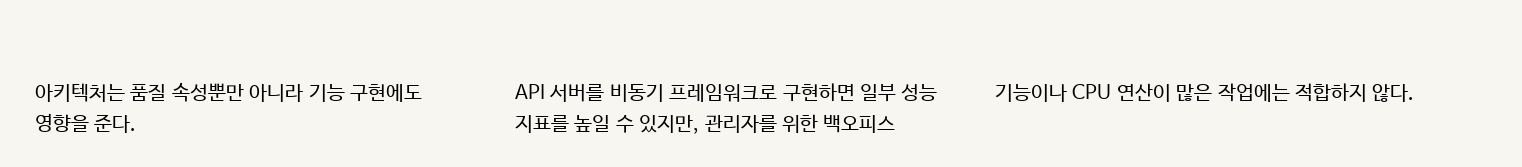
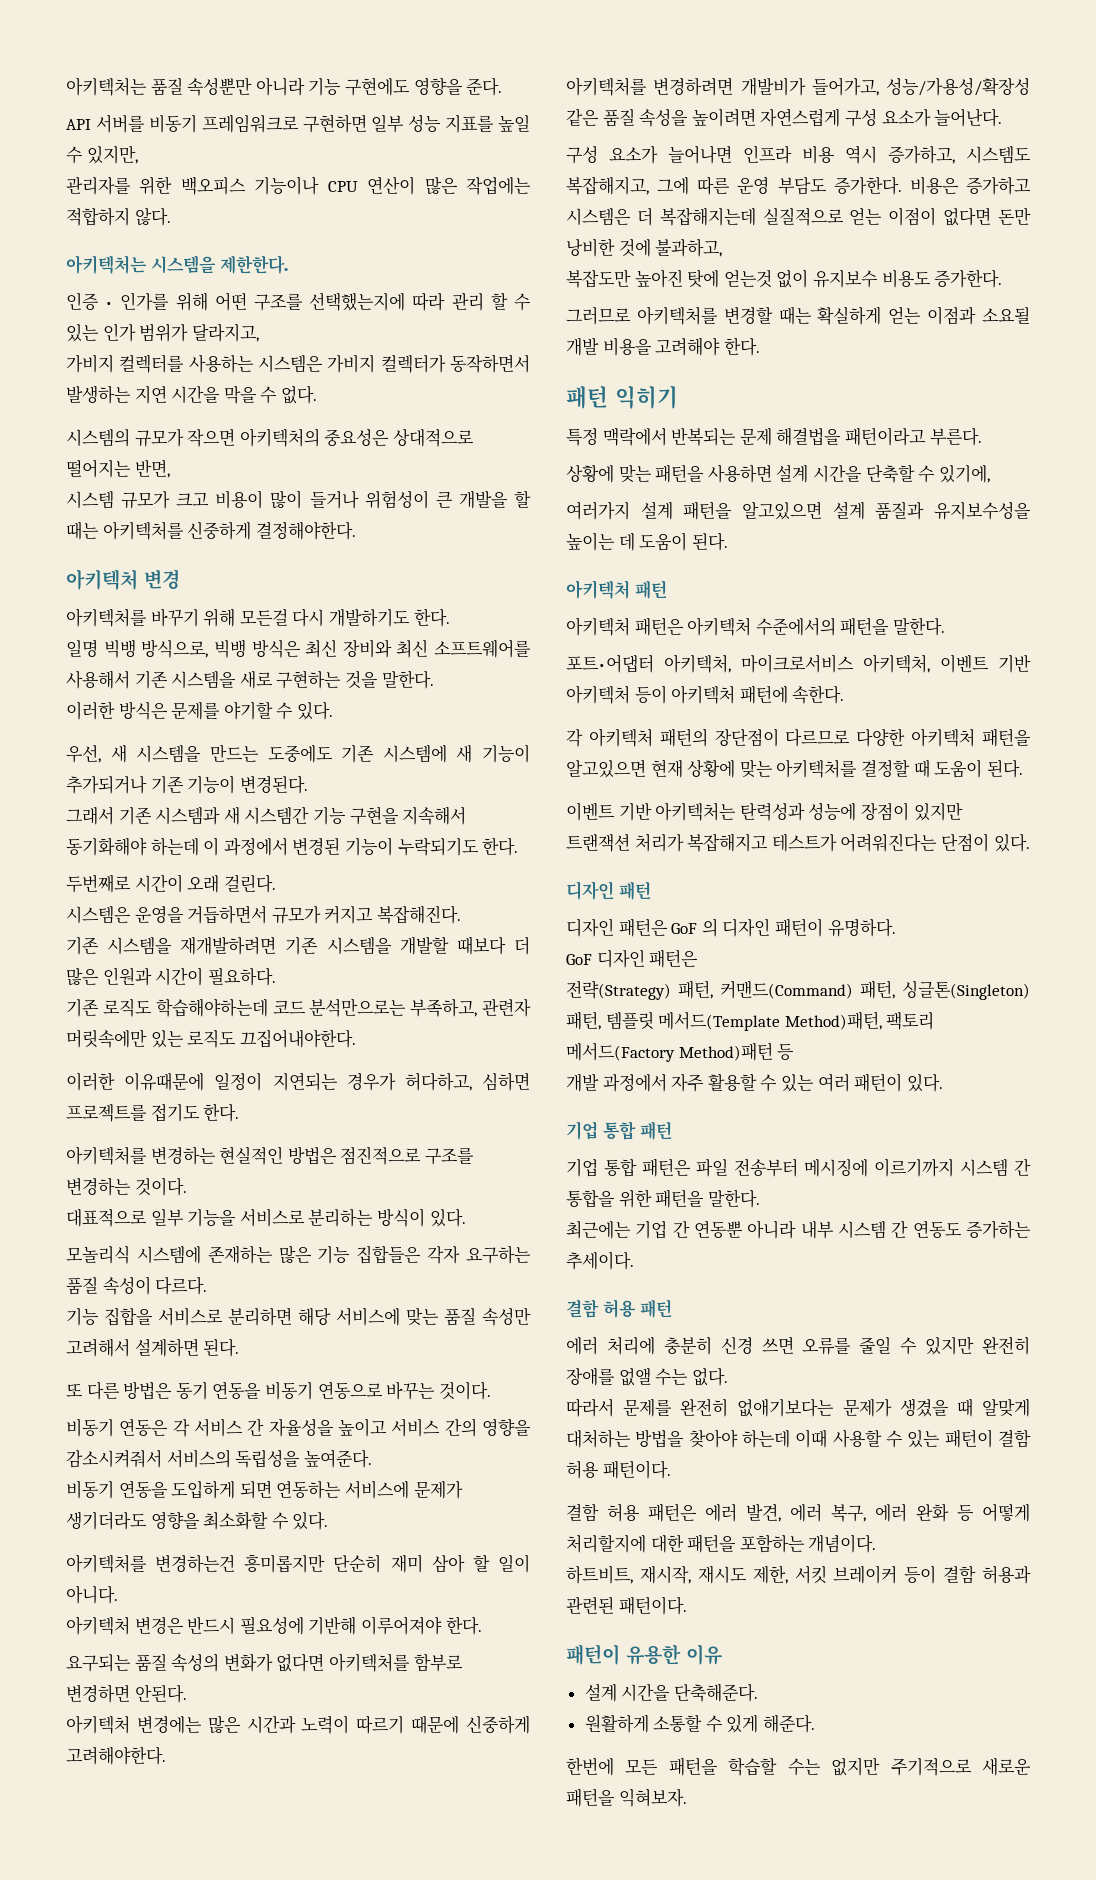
(700, 124) none -> (138, 154) //
(1415, 93) none -> [66,255,288,274] [66,292,531,311] [66,323,259,342] [66,354,530,373] [66,385,317,404] [66,428,474,447] [66,459,170,478] [66,490,531,509] [66,521,356,540] [66,569,180,590] [66,608,450,627] [66,639,531,658] [66,670,434,689] [66,701,333,720] [66,744,530,763] [66,775,308,794] [66,806,467,825] [66,837,519,856] [66,874,276,893] [66,905,461,924] [66,936,530,955] [66,967,276,986] [66,998,531,1017] [66,1029,356,1048] [66,1072,530,1091] [66,1103,240,1122] [66,1146,474,1165] [66,1177,187,1196] [66,1208,466,1227] [66,1245,531,1264] [66,1276,208,1295] [66,1307,531,1326] [66,1338,240,1357] [66,1381,491,1400] [66,1418,531,1437] [66,1449,372,1468] [66,1480,463,1499] [66,1511,329,1530] [66,1554,531,1573] [66,1585,118,1604] [66,1616,482,1635] [66,1653,463,1672] [66,1684,187,1703] [66,1715,530,1734] [66,1746,166,1765] [566,77,1030,96] [566,108,1003,127] [566,145,1031,164] [566,176,1031,195] [566,207,1031,226] [566,238,723,257] [566,269,1003,288] [566,306,1030,325] [566,337,760,356] [566,385,678,409] [566,427,982,446] [566,464,990,483] [566,501,1031,520] [566,532,728,551] [566,580,667,599] [566,617,945,636] [566,654,1031,673] [566,685,845,704] [566,728,1031,747] [566,759,1023,778] [566,802,963,821] [566,833,1030,852] [566,881,651,900] [566,918,896,937] [566,949,699,968] [566,980,1030,1000] [566,1011,935,1031] [566,1042,795,1062] [566,1073,943,1092] [566,1121,672,1140] [566,1158,1031,1177] [566,1189,760,1208] [566,1220,1031,1239] [566,1251,634,1270] [566,1299,672,1318] [566,1336,1030,1355] [566,1368,728,1386] [566,1398,1030,1417] [566,1429,1031,1448] [566,1460,671,1479] [566,1503,1030,1522] [566,1534,877,1553] [566,1565,1031,1584] [566,1596,687,1615] [566,1644,723,1665] [584,1683,758,1702] [584,1714,816,1733] [566,1757,1031,1776] [566,1788,687,1807] // 아키텍처는 시스템을 제한한다. // 인증 • 인가를 위해 어떤 구조를 선택했는지에 따라 관리 할 수 있는 인가 범위가 달라지고, // 가비지 컬렉터를 사용하는 시스템은 가비지 컬렉터가 동작하면서 발생하는 지연 시간을 막을 수 없다. // 시스템의 규모가 작으면 아키텍처의 중요성은 상대적으로 떨어지는 반면, // 시스템 규모가 크고 비용이 많이 들거나 위험성이 큰 개발을 할 때는 아키텍처를 신중하게 결정해야한다. // 아키텍처 변경 // 아키텍처를 바꾸기 위해 모든걸 다시 개발하기도 한다. // 일명 빅뱅 방식으로, 빅뱅 방식은 최신 장비와 최신 소프트웨어를 사용해서 기존 시스템을 새로 구현하는 것을 말한다. // 이러한 방식은 문제를 야기할 수 있다. // 우선, 새 시스템을 만드는 도중에도 기존 시스템에 새 기능이 추가되거나 기존 기능이 변경된다. // 그래서 기존 시스템과 새 시스템간 기능 구현을 지속해서 동기화해야 하는데 이 과정에서 변경된 기능이 누락되기도 한다. // 두번째로 시간이 오래 걸린다. // 시스템은 운영을 거듭하면서 규모가 커지고 복잡해진다. // 기존 시스템을 재개발하려면 기존 시스템을 개발할 때보다 더 많은 인원과 시간이 필요하다. // 기존 로직도 학습해야하는데 코드 분석만으로는 부족하고, 관련자 머릿속에만 있는 로직도 끄집어내야한다. // 이러한 이유때문에 일정이 지연되는 경우가 허다하고, 심하면 프로젝트를 접기도 한다. // 아키텍처를 변경하는 현실적인 방법은 점진적으로 구조를 변경하는 것이다. // 대표적으로 일부 기능을 서비스로 분리하는 방식이 있다. // 모놀리식 시스템에 존재하는 많은 기능 집합들은 각자 요구하는 품질 속성이 다르다. // 기능 집합을 서비스로 분리하면 해당 서비스에 맞는 품질 속성만 고려해서 설계하면 된다. // 또 다른 방법은 동기 연동을 비동기 연동으로 바꾸는 것이다. // 비동기 연동은 각 서비스 간 자율성을 높이고 서비스 간의 영향을 감소시켜줘서 서비스의 독립성을 높여준다. // 비동기 연동을 도입하게 되면 연동하는 서비스에 문제가 생기더라도 영향을 최소화할 수 있다. // 아키텍처를 변경하는건 흥미롭지만 단순히 재미 삼아 할 일이 아니다. // 아키텍처 변경은 반드시 필요성에 기반해 이루어져야 한다. // 요구되는 품질 속성의 변화가 없다면 아키텍처를 함부로 변경하면 안된다. // 아키텍처 변경에는 많은 시간과 노력이 따르기 때문에 신중하게 고려해야한다. // 아키텍처를 변경하려면 개발비가 들어가고, 성능/가용성/확장성 같은 품질 속성을 높이려면 자연스럽게 구성 요소가 늘어난다. // 구성 요소가 늘어나면 인프라 비용 역시 증가하고, 시스템도 복잡해지고, 그에 따른 운영 부담도 증가한다. 비용은 증가하고 시스템은 더 복잡해지는데 실질적으로 얻는 이점이 없다면 돈만 낭비한 것에 불과하고, // 복잡도만 높아진 탓에 얻는것 없이 유지보수 비용도 증가한다. // 그러므로 아키텍처를 변경할 때는 확실하게 얻는 이점과 소요될 개발 비용을 고려해야 한다. // 패턴 익히기 // 특정 맥락에서 반복되는 문제 해결법을 패턴이라고 부른다. // 상황에 맞는 패턴을 사용하면 설계 시간을 단축할 수 있기에, // 여러가지 설계 패턴을 알고있으면 설계 품질과 유지보수성을 높이는 데 도움이 된다. // 아키텍처 패턴 // 아키텍처 패턴은 아키텍처 수준에서의 패턴을 말한다. // 포트•어댑터 아키텍처, 마이크로서비스 아키텍처, 이벤트 기반 아키텍처 등이 아키텍처 패턴에 속한다. // 각 아키텍처 패턴의 장단점이 다르므로 다양한 아키텍처 패턴을 알고있으면 현재 상황에 맞는 아키텍처를 결정할 때 도움이 된다. // 이벤트 기반 아키텍처는 탄력성과 성능에 장점이 있지만 트랜잭션 처리가 복잡해지고 테스트가 어려워진다는 단점이 있다. // 디자인 패턴 // 디자인 패턴은 GoF 의 디자인 패턴이 유명하다. // GoF 디자인 패턴은 // 전략(Strategy) 패턴, 커맨드(Command) 패턴, 싱글톤(Singleton) 패턴, 템플릿 메서드(Template Method)패턴, 팩토리 메서드(Factory Method)패턴 등 // 개발 과정에서 자주 활용할 수 있는 여러 패턴이 있다. // 기업 통합 패턴 // 기업 통합 패턴은 파일 전송부터 메시징에 이르기까지 시스템 간 통합을 위한 패턴을 말한다. // 최근에는 기업 간 연동뿐 아니라 내부 시스템 간 연동도 증가하는 추세이다. // 결함 허용 패턴 // 에러 처리에 충분히 신경 쓰면 오류를 줄일 수 있지만 완전히 장애를 없앨 수는 없다. // 따라서 문제를 완전히 없애기보다는 문제가 생겼을 때 알맞게 대처하는 방법을 찾아야 하는데 이때 사용할 수 있는 패턴이 결함 허용 패턴이다. // 결함 허용 패턴은 에러 발견, 에러 복구, 에러 완화 등 어떻게 처리할지에 대한 패턴을 포함하는 개념이다. // 하트비트, 재시작, 재시도 제한, 서킷 브레이커 등이 결함 허용과 관련된 패턴이다. // 패턴이 유용한 이유 // 설계 시간을 단축해준다. // 원활하게 소통할 수 있게 해준다. // 한번에 모든 패턴을 학습할 수는 없지만 주기적으로 새로운 패턴을 익혀보자.

